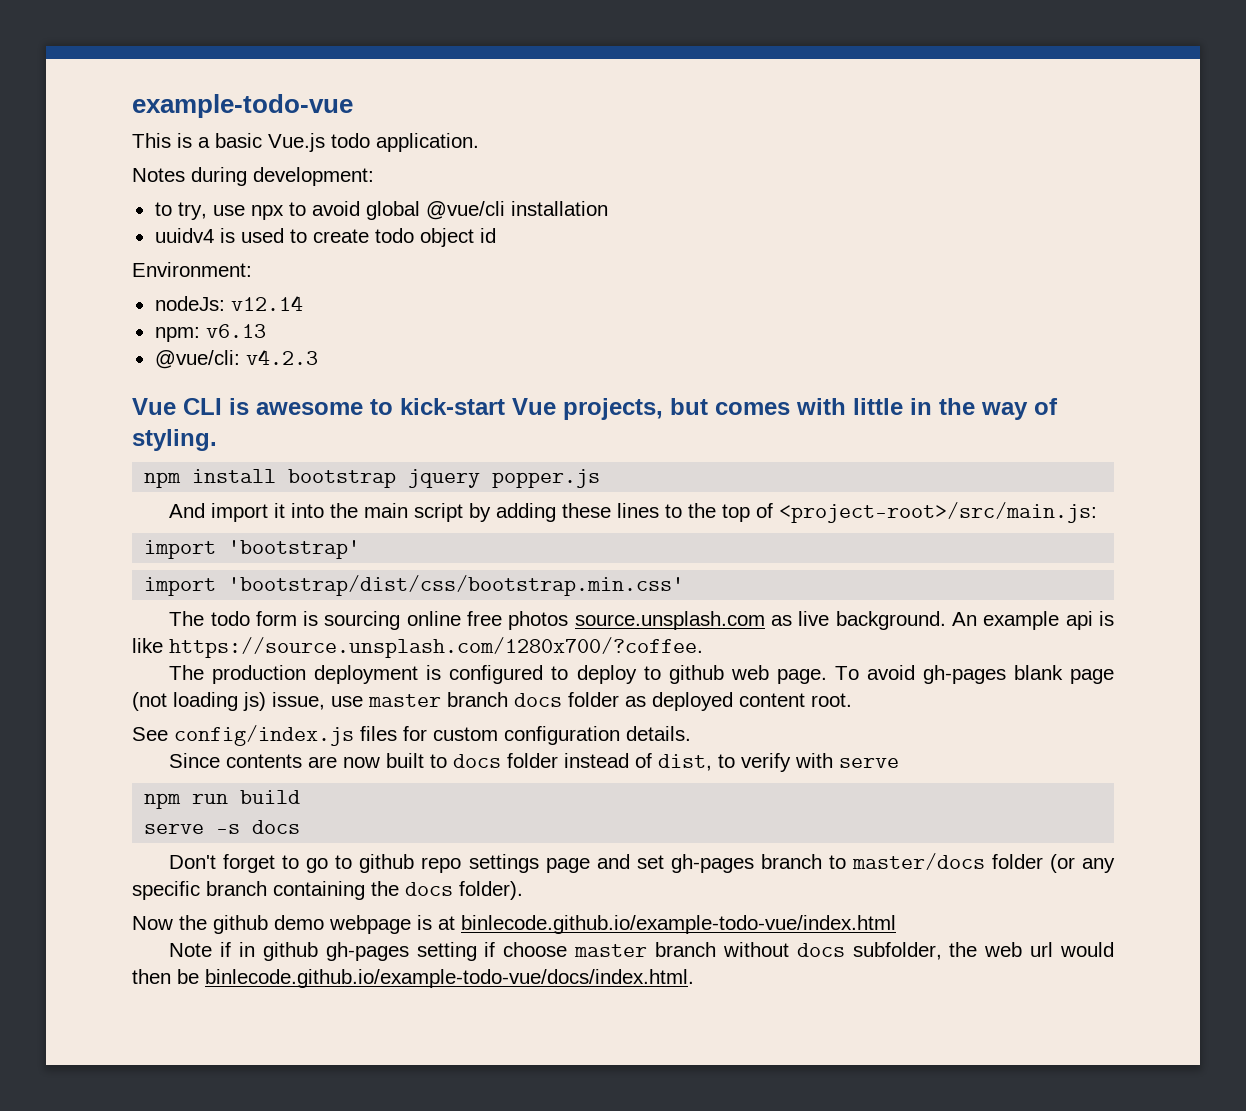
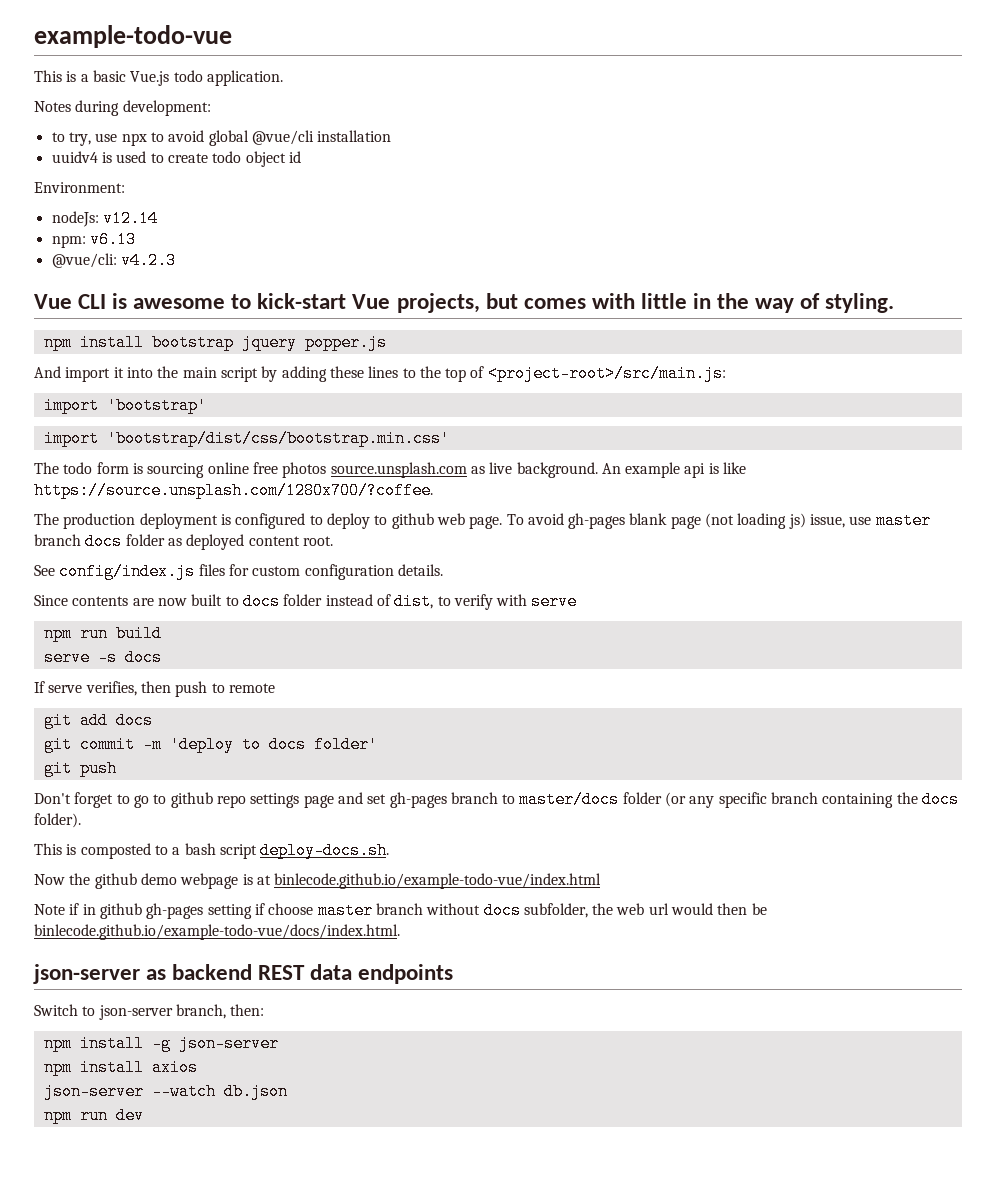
(301, 827) none -> [34,681,275,697] [43,712,153,729] [43,736,378,753] [43,760,117,777] // If serve verifies, then push to remote // git add docs // git commit -m 'deploy to docs folder' // git push
(523, 890) none -> [34,842,390,859] // This is composted to a bash script deploy-docs.sh.
(694, 978) none -> [33,964,454,984] [34,1004,265,1020] [43,1035,279,1052] [43,1059,198,1076] [43,1083,288,1100] [43,1107,144,1124] // json-server as backend REST data endpoints // Switch to json-server branch, then: // npm install -g json-server // npm install axios // json-server --watch db.json // npm run dev

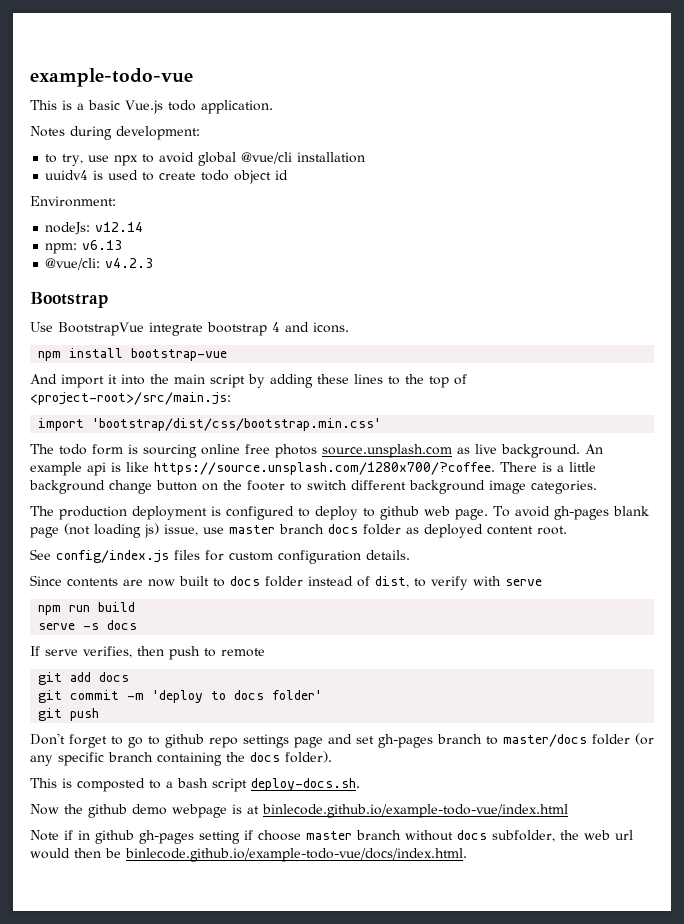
[34,293,895,313] [43,334,387,351] Vue CLI is awesome to kick-start Vue projects, but comes with little in the way of styling. // npm install bootstrap jquery popper.js -> [30,292,108,308] [30,322,349,336] [38,348,228,361] Bootstrap // Use BootstrapVue integrate bootstrap 4 and icons. // npm install bootstrap-vue
[43,397,207,414] // import 'bootstrap' -> (231, 398) none
(433, 490) none -> [500,462,596,472] [29,480,597,494] There is a little background change button on the footer to switch different background image categories.
[33,964,454,984] [34,1004,265,1020] [43,1035,279,1052] [43,1059,198,1076] [43,1083,288,1100] [43,1107,144,1124] // json-server as backend REST data endpoints // Switch to json-server branch, then: // npm install -g json-server // npm install axios // json-server --watch db.json // npm run dev -> (467, 855) none

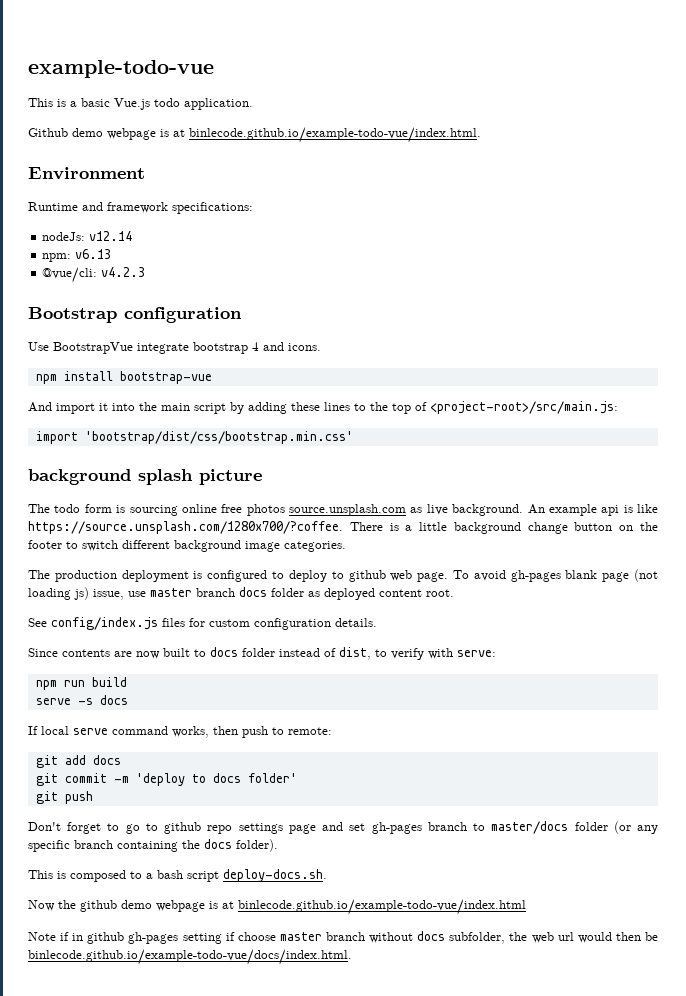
[30,126,200,140] [45,152,366,166] [45,170,289,184] [30,196,116,207] Notes during development: // to try, use npx to avoid global @vue/cli installation // uuidv4 is used to create todo object id // Environment: -> [28,127,481,143] [28,167,145,180] [28,202,253,214] Github demo webpage is at binlecode.github.io/example-todo-vue/index.html. // Environment // Runtime and framework specifications:
(108, 300) none -> [124,307,242,323] configuration
(382, 424) none -> [28,469,262,485] // background splash picture
[505,579,542,586] serve -> [457,650,496,657] serve:
[45,646,132,658] serve verifies, -> [41,726,209,738] local serve command works,
[221,648,265,657] remote -> [288,727,332,735] remote:
[77,778,145,792] composted -> [70,870,126,882] composed

